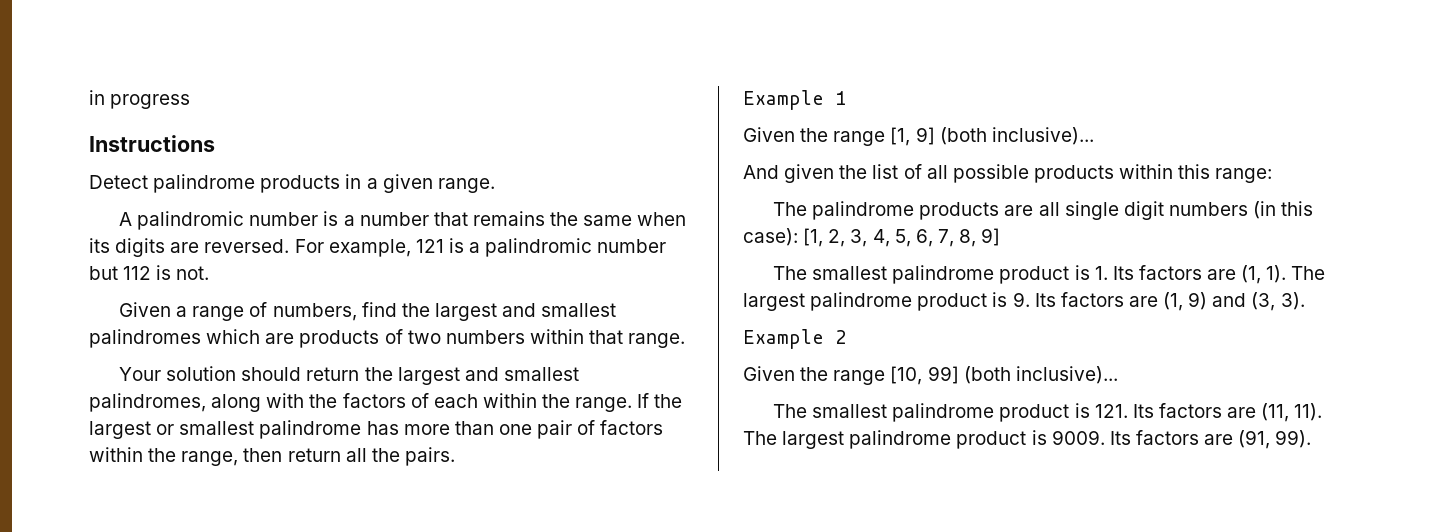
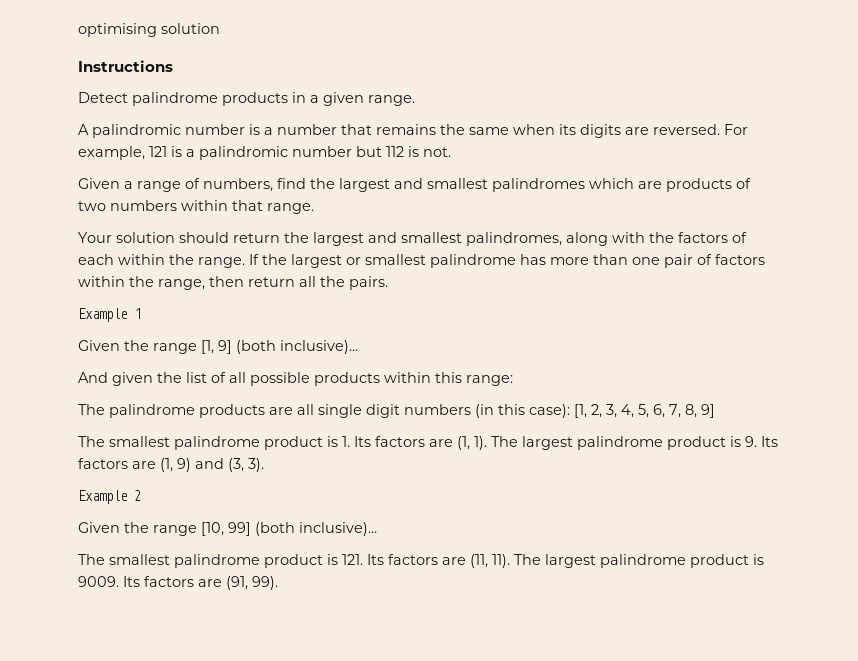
[89,90,191,109] in progress -> [78,23,220,37] optimising solution

